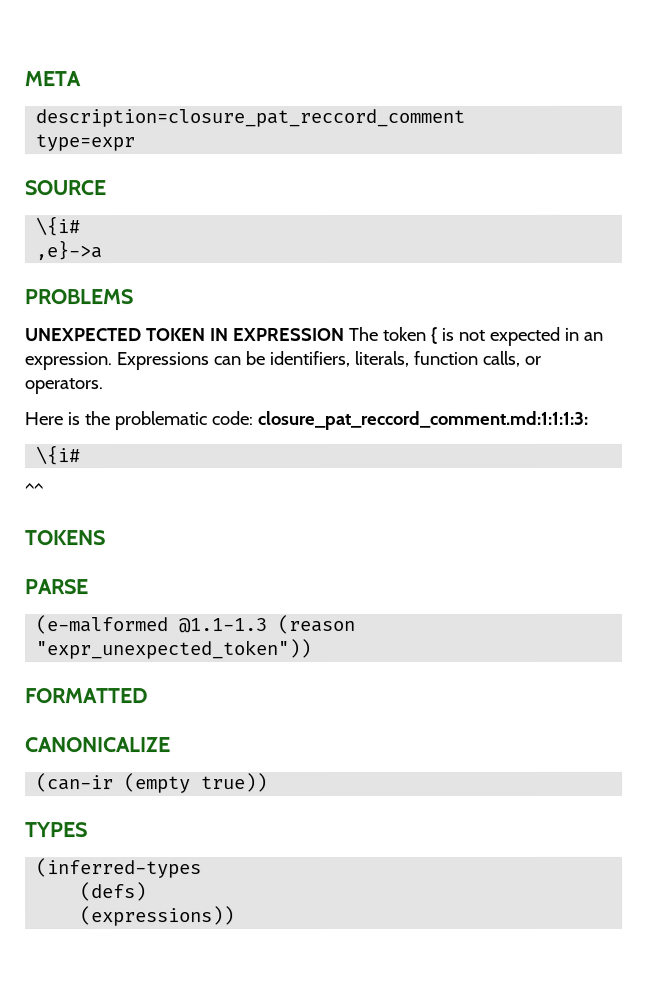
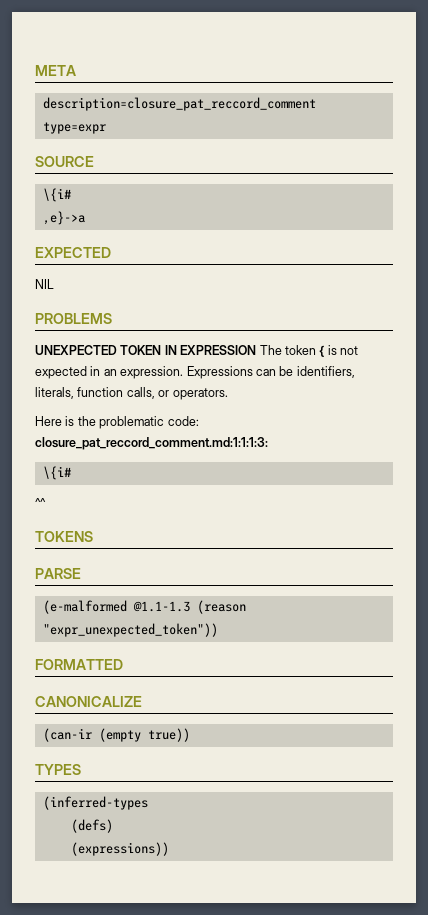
(103, 250) none -> [35,247,111,258] [35,279,54,289] // EXPECTED // NIL

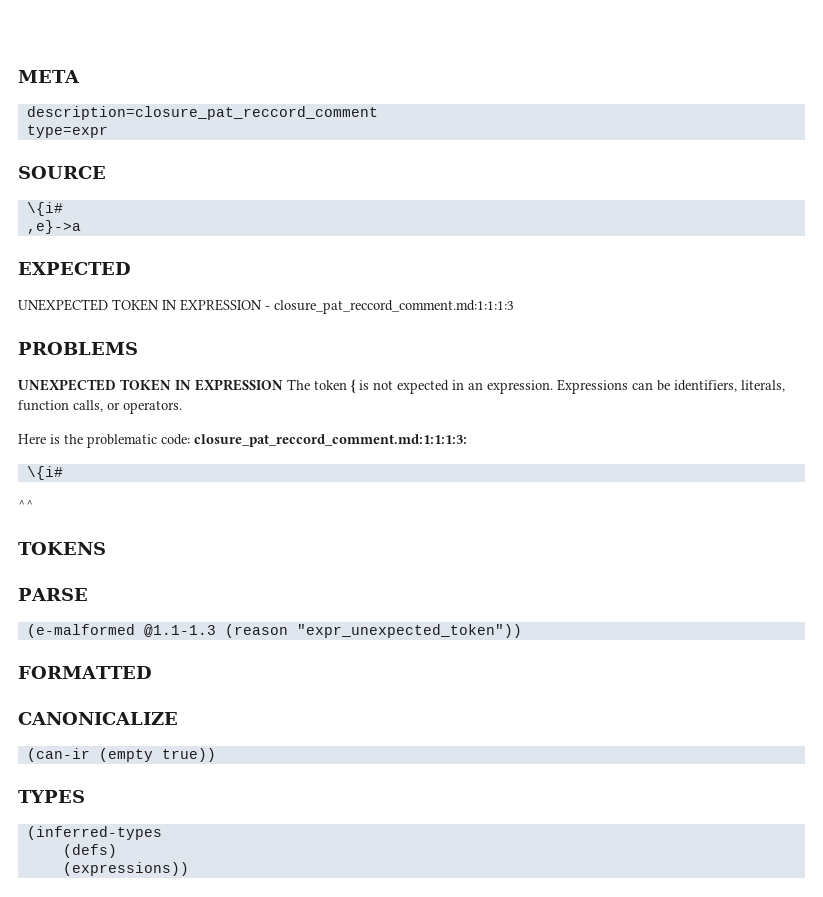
[35,279,54,289] NIL -> [18,299,514,314] UNEXPECTED TOKEN IN EXPRESSION - closure_pat_reccord_comment.md:1:1:1:3

